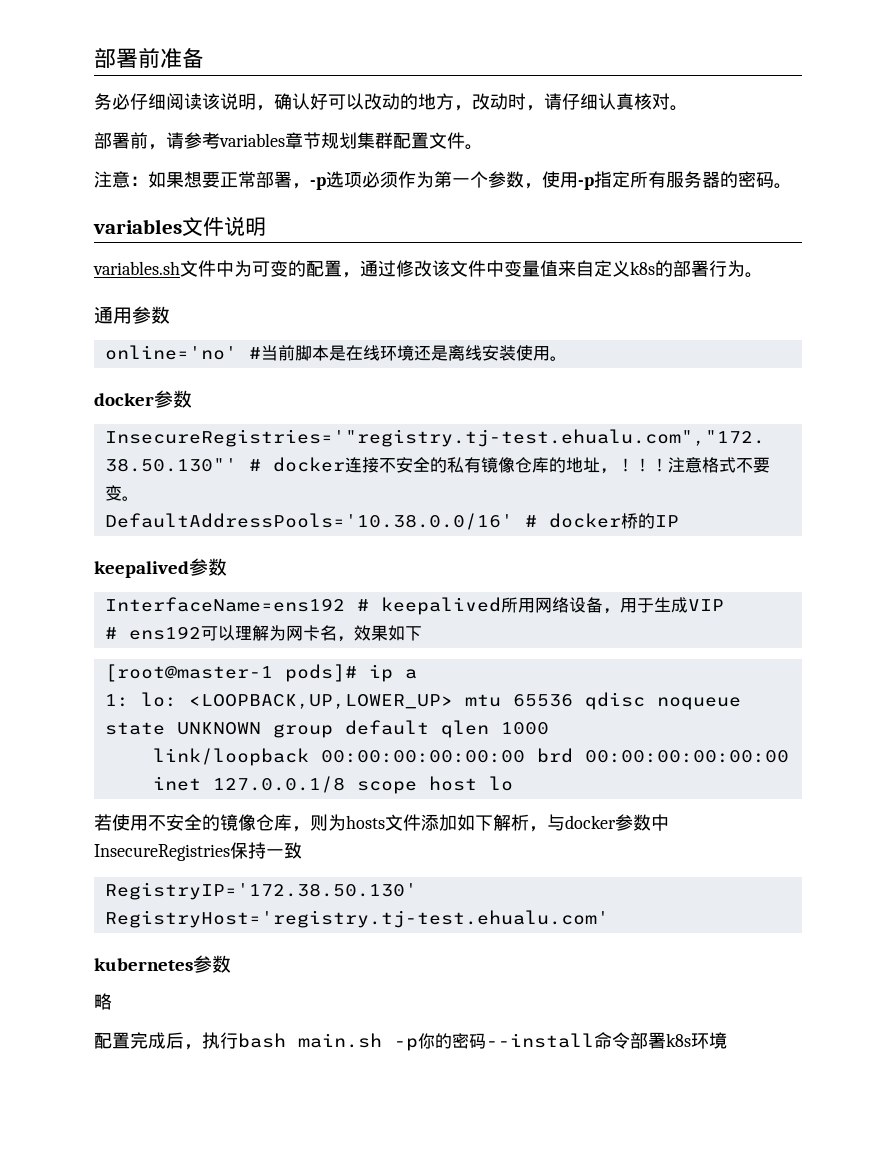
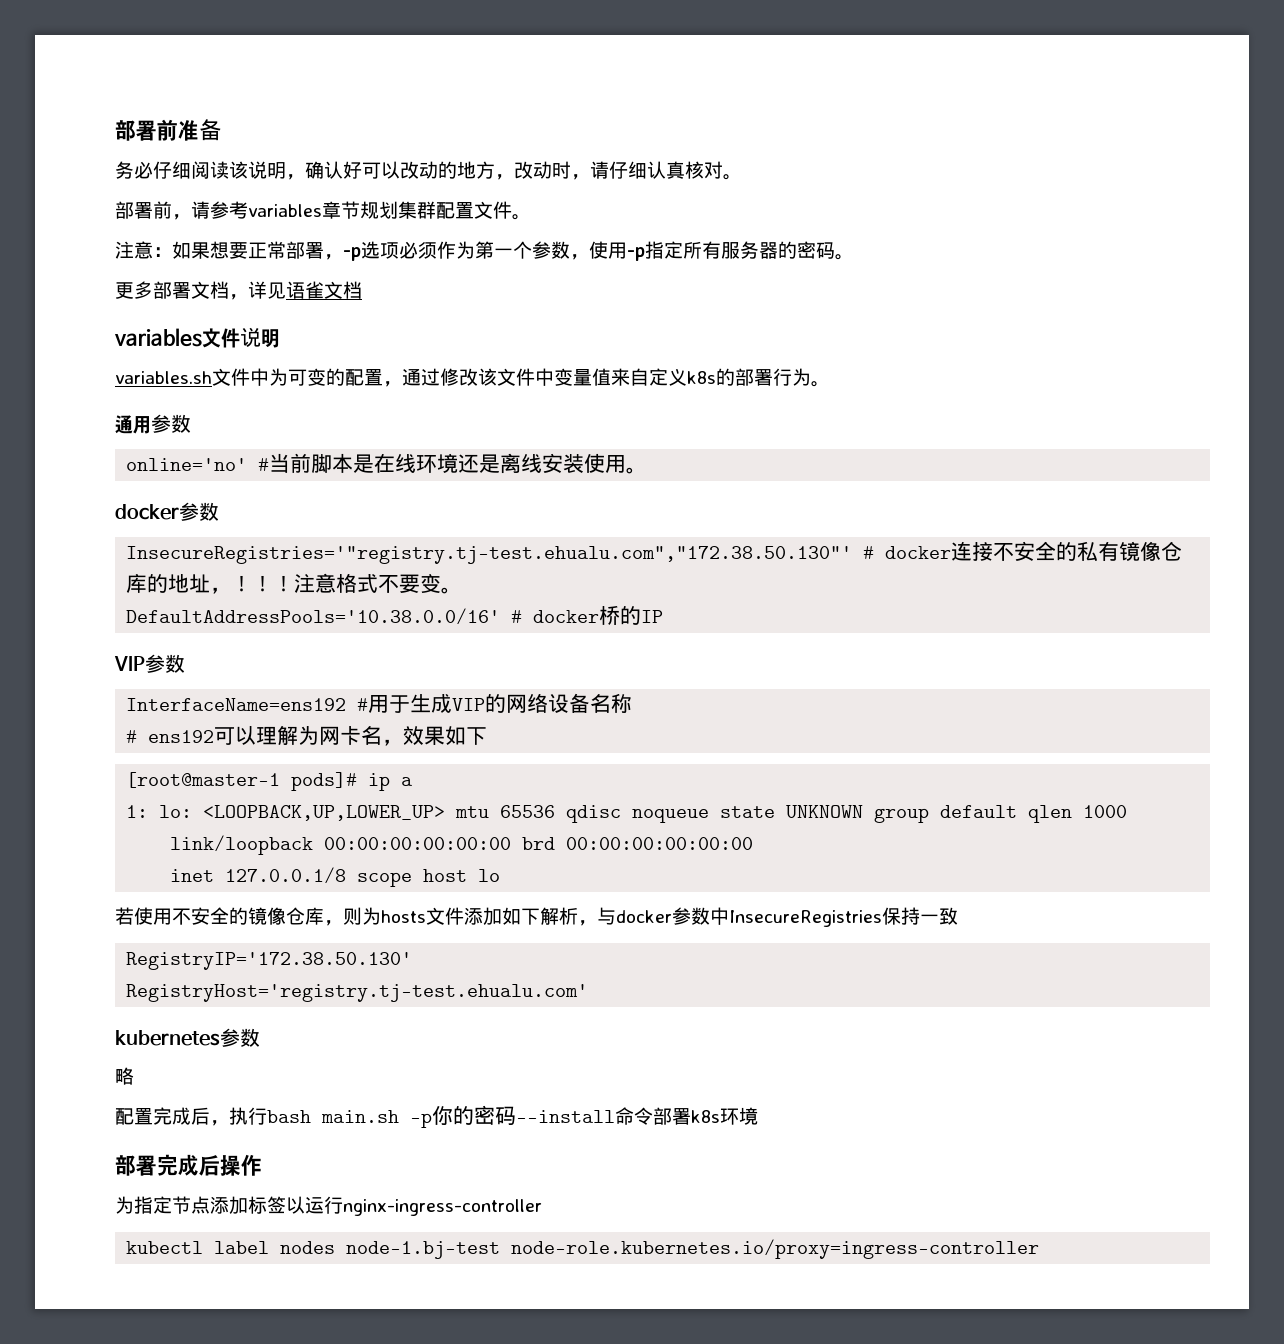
(792, 186) none -> [115,281,362,300] // 更多部署文档，详见语雀文档
[94,561,189,578] keepalived -> [114,656,145,671] VIP
[380,597,620,615] keepalived所用网络设备， -> (369, 704) none
(724, 605) none -> [485,693,633,713] 的网络设备名称
(727, 1040) none -> [115,1154,262,1176] [115,1196,542,1216] [126,1239,1040,1259] // 部署完成后操作 // 为指定节点添加标签以运行nginx-ingress-controller // kubectl label nodes node-1.bj-test node-role.kubernetes.io/proxy=ingress-controller

